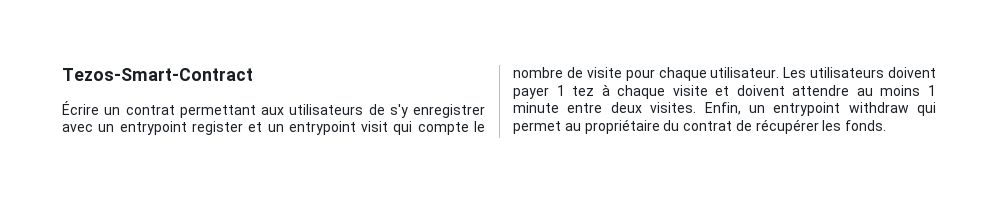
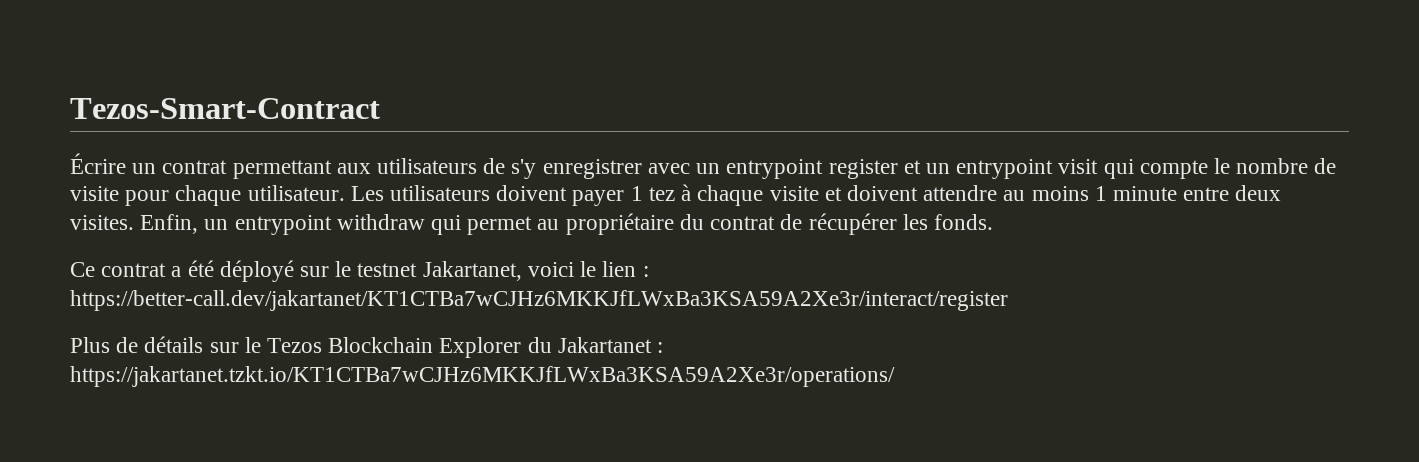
(887, 125) none -> [70,260,649,282] [70,290,1008,311] [70,336,664,358] [70,366,895,387] // Ce contrat a été déployé sur le testnet Jakartanet, voici le lien : https://better-call.dev/jakartanet/KT1CTBa7wCJHz6MKKJfLWxBa3KSA59A2Xe3r/interact/register // Plus de détails sur le Tezos Blockchain Explorer du Jakartanet : https://jakartanet.tzkt.io/KT1CTBa7wCJHz6MKKJfLWxBa3KSA59A2Xe3r/operations/

